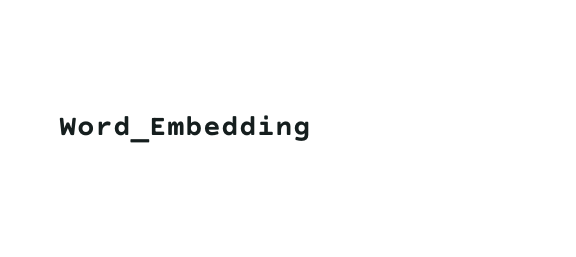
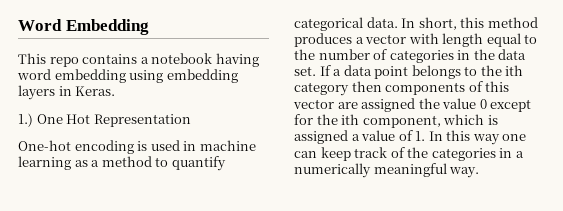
[59,115,311,143] Word_Embedding -> [18,19,149,35] [18,53,259,67] [17,69,238,83] [18,85,116,100] [18,113,191,127] [18,140,256,154] [18,156,226,171] [294,17,538,31] [294,33,538,47] [294,49,527,63] [294,65,524,79] [294,81,510,96] [293,98,532,112] [294,114,498,128] [294,130,527,145] [294,147,524,161] [294,163,480,178] Word Embedding // This repo contains a notebook having word embedding using embedding layers in Keras. // 1.) One Hot Representation // One-hot encoding is used in machine learning as a method to quantify categorical data. In short, this method produces a vector with length equal to the number of categories in the data set. If a data point belongs to the ith category then components of this vector are assigned the value 0 except for the ith component, which is assigned a value of 1. In this way one can keep track of the categories in a numerically meaningful way.

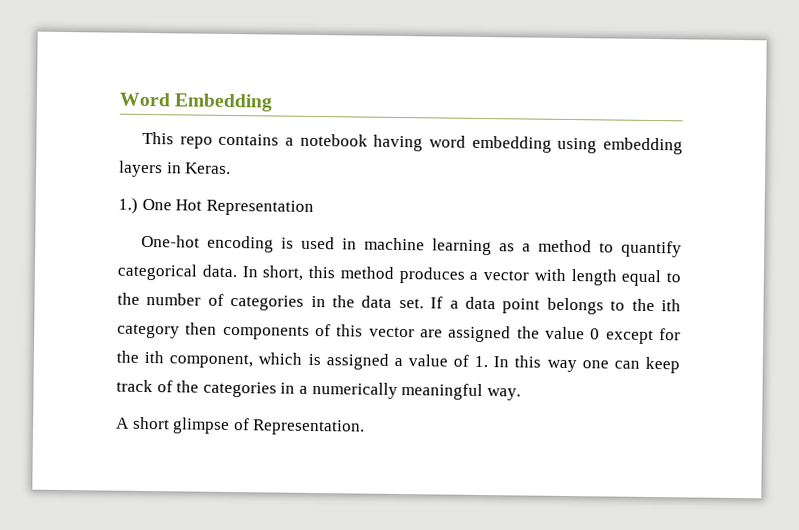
(480, 172) none -> [116,416,366,436] // A short glimpse of Representation.

